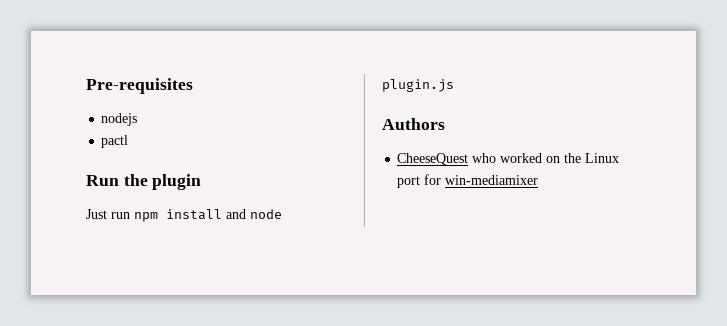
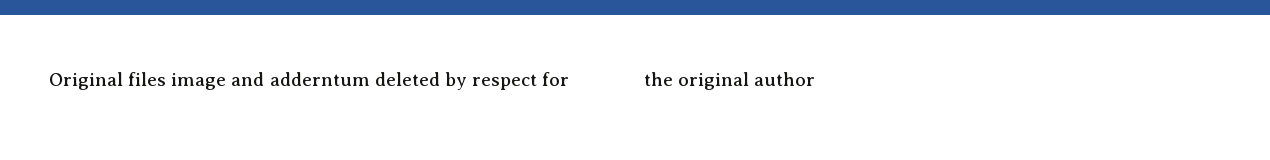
[86,78,193,94] [101,113,138,126] [101,135,129,148] [86,174,202,190] [86,209,282,222] [382,79,454,92] [382,118,445,130] [397,153,620,165] [397,174,539,188] Pre-requisites // nodejs // pactl // Run the plugin // Just run npm install and node plugin.js // Authors // CheeseQuest who worked on the Linux port for win-mediamixer -> [49,72,816,90] Original files image and adderntum deleted by respect for the original author

